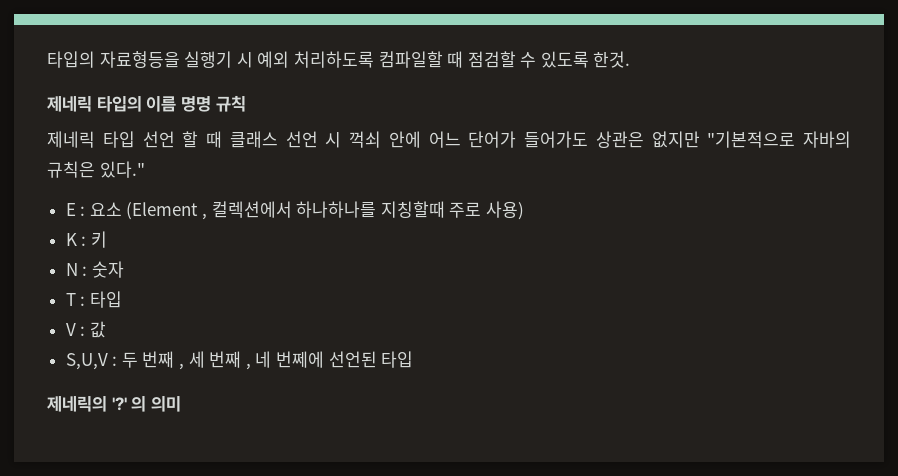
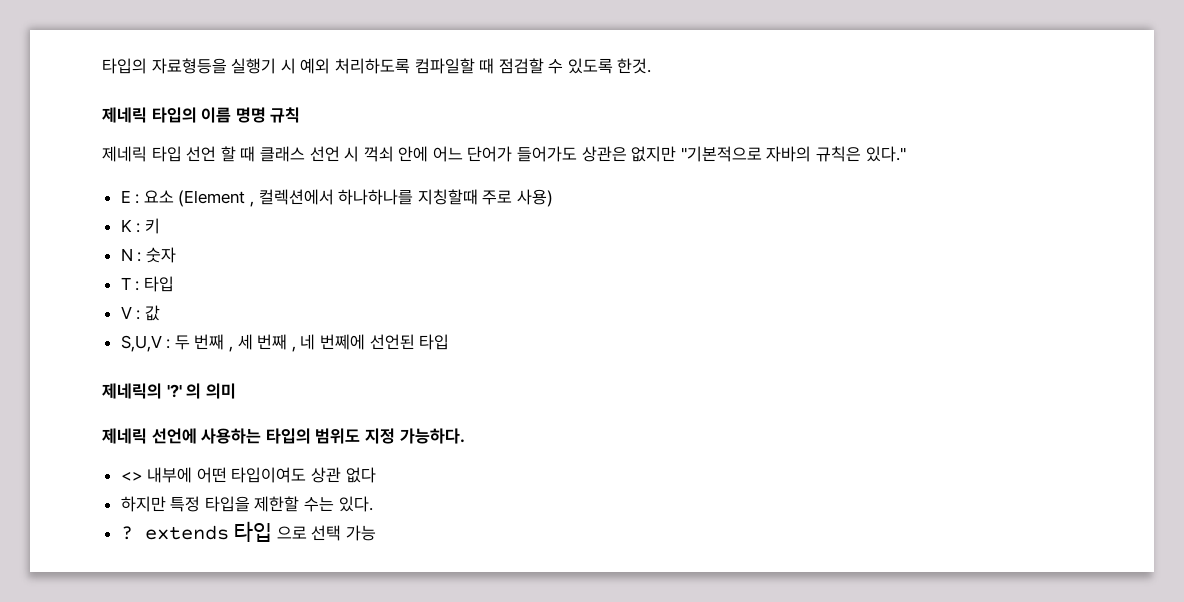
(182, 404) none -> [102,428,465,444] [120,467,376,483] [120,496,373,512] [120,521,377,542] // 제네릭 선언에 사용하는 타입의 범위도 지정 가능하다. // <> 내부에 어떤 타입이여도 상관 없다 // 하지만 특정 타입을 제한할 수는 있다. // ? extends 타입 으로 선택 가능

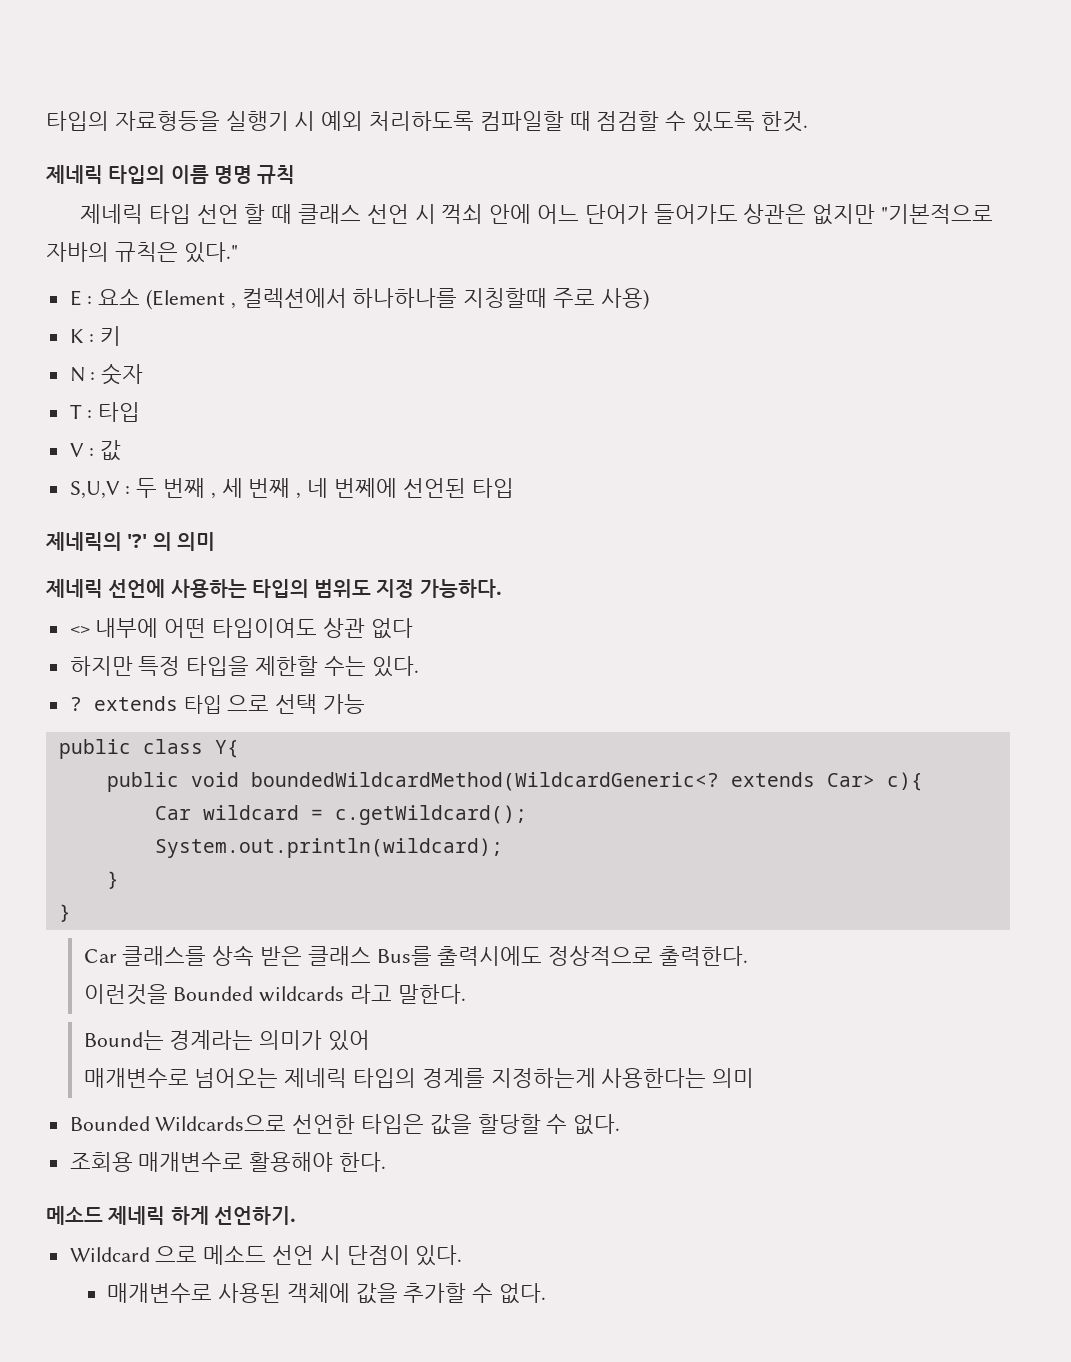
(377, 533) none -> [58,739,239,759] [106,772,923,792] [154,805,527,825] [154,838,503,858] [106,871,119,889] [58,904,71,922] [83,945,748,966] [83,984,466,1005] [83,1030,370,1051] [83,1068,755,1088] [69,1114,621,1135] [69,1152,387,1172] [46,1206,296,1225] [69,1245,463,1266] [107,1283,546,1304] // public class Y{ // public void boundedWildcardMethod(WildcardGeneric<? extends Car> c){ // Car wildcard = c.getWildcard(); // System.out.println(wildcard); // } // } // Car 클래스를 상속 받은 클래스 Bus를 출력시에도 정상적으로 출력한다. // 이런것을 Bounded wildcards 라고 말한다. // Bound는 경계라는 의미가 있어 // 매개변수로 넘어오는 제네릭 타입의 경계를 지정하는게 사용한다는 의미 // Bounded Wildcards으로 선언한 타입은 값을 할당할 수 없다. // 조회용 매개변수로 활용해야 한다. // 메소드 제네릭 하게 선언하기. // Wildcard 으로 메소드 선언 시 단점이 있다. // 매개변수로 사용된 객체에 값을 추가할 수 없다.

